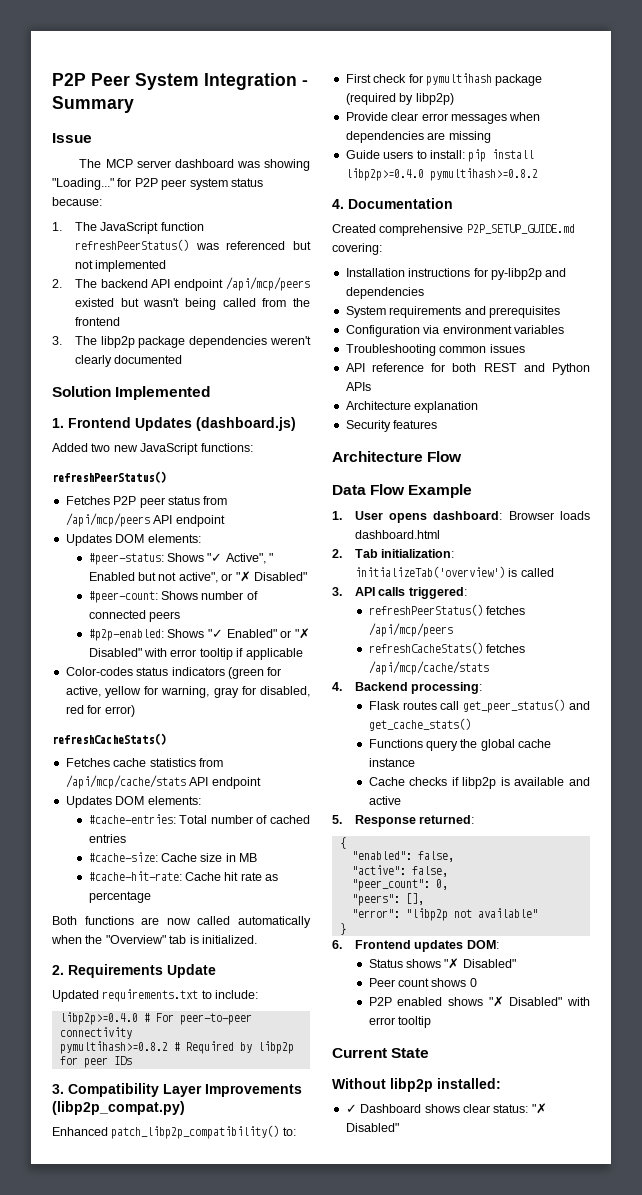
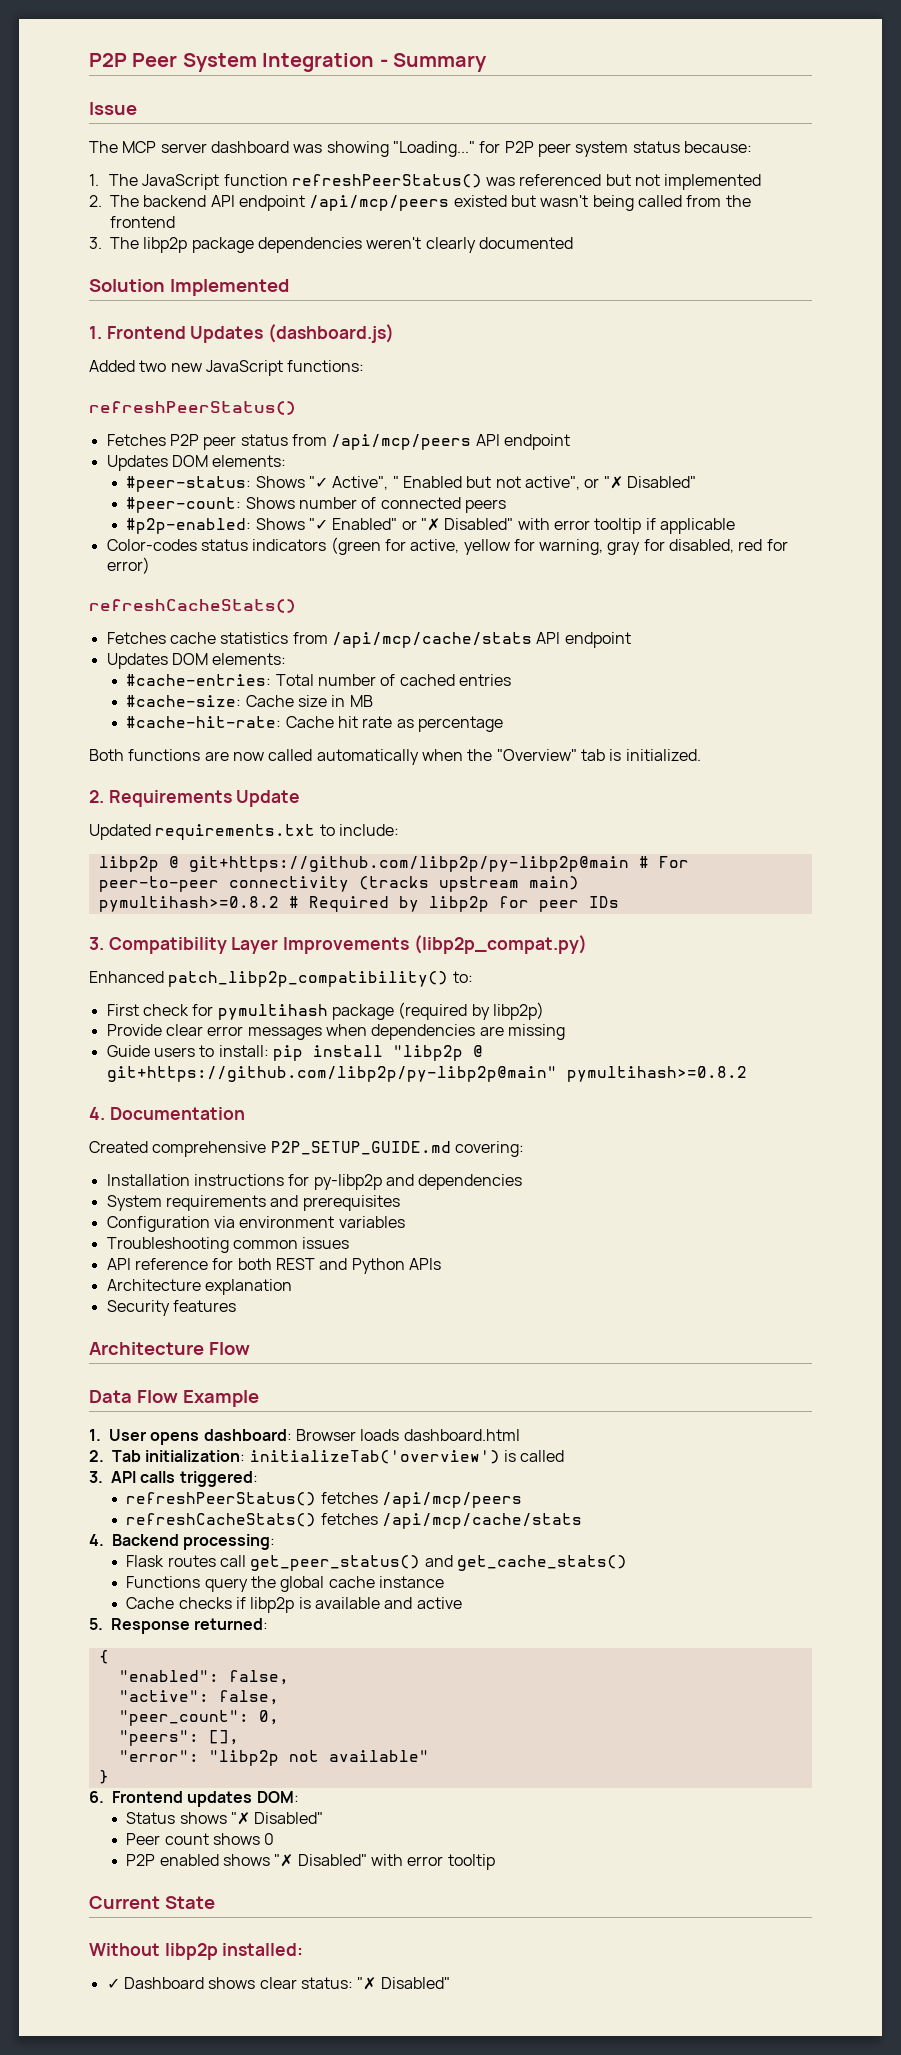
[59,1012,138,1025] libp2p>=0.4.0 -> [98,856,629,872] libp2p @ git+https://github.com/libp2p/py-libp2p@main
(132, 1033) none -> [358,876,579,892] (tracks upstream main)
[345,168,424,181] libp2p>=0.4.0 -> [392,1045,483,1061] [106,1066,557,1082] "libp2p @ git+https://github.com/libp2p/py-libp2p@main"

